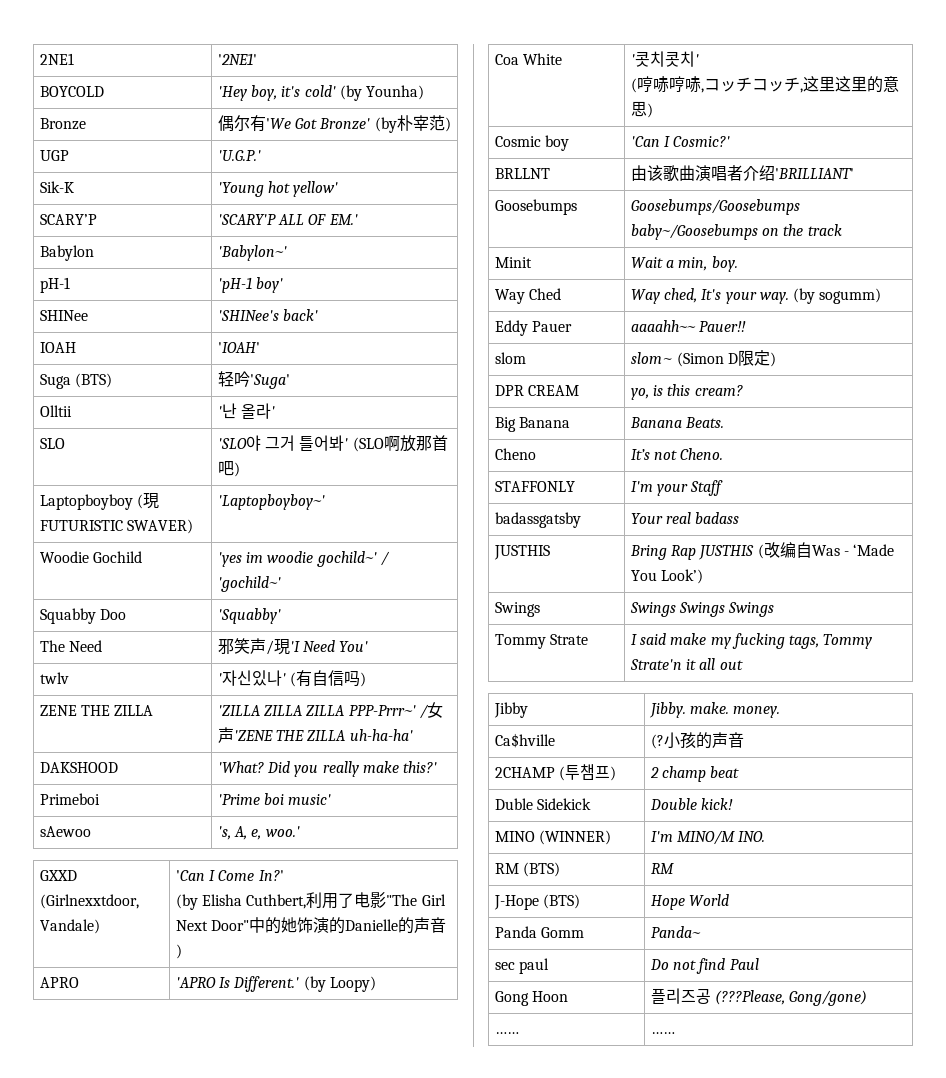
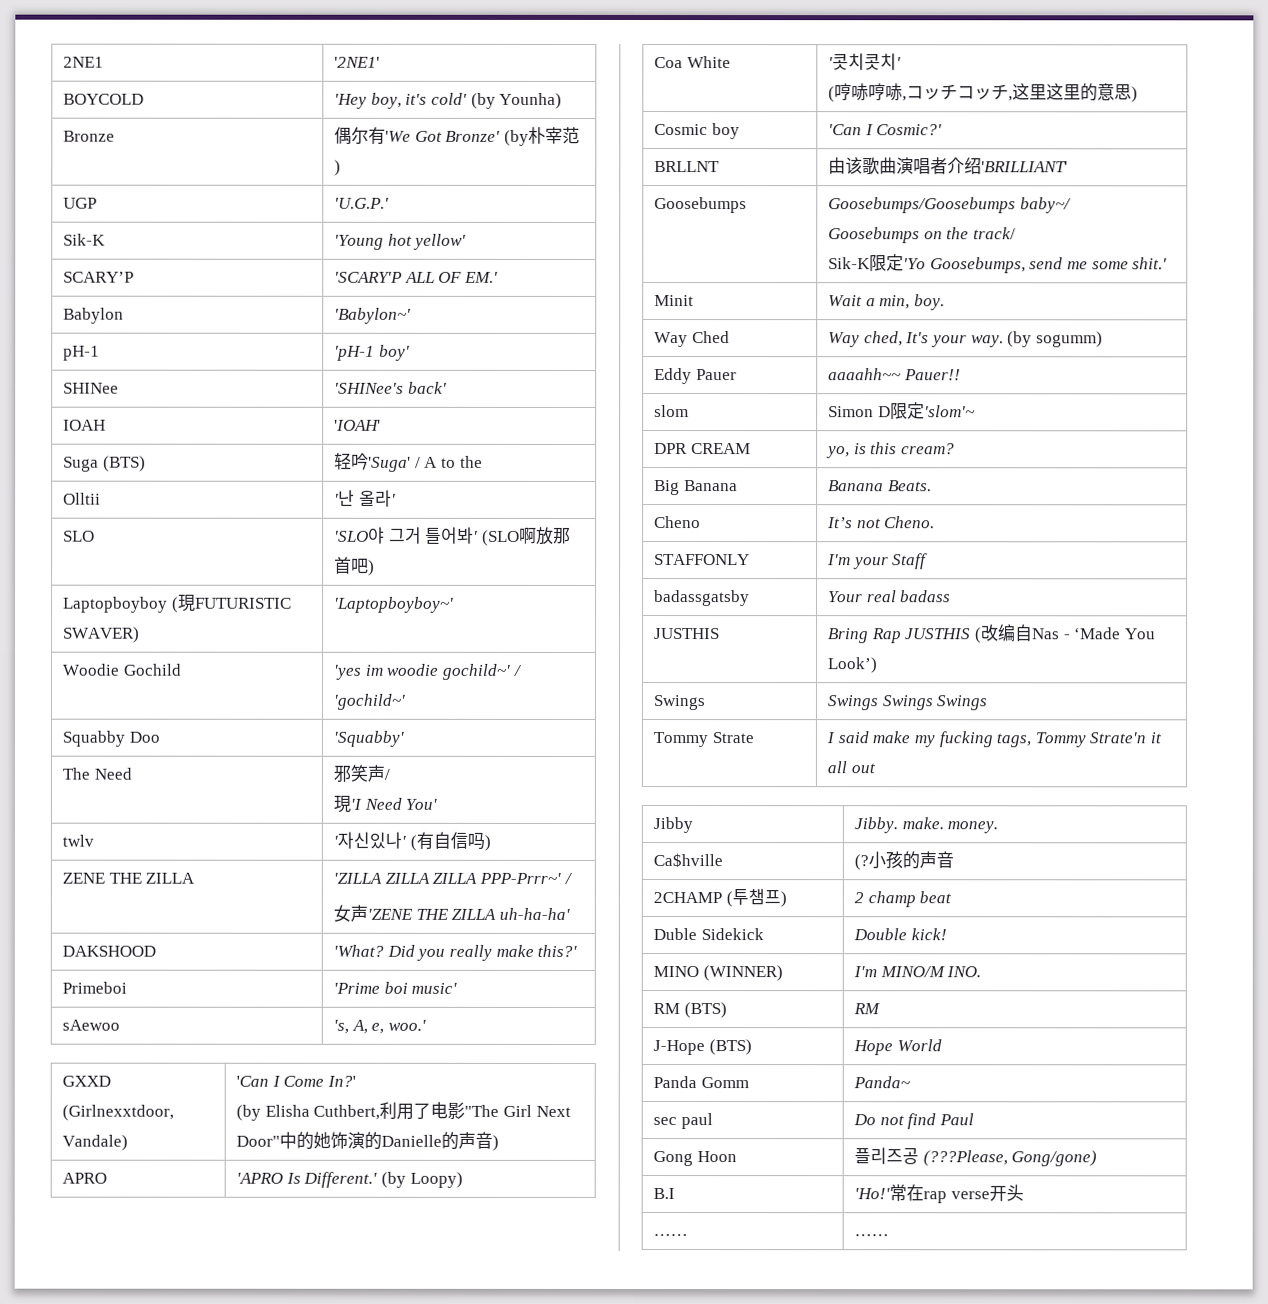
(290, 381) none -> [414,455,483,468] / A to the
(274, 647) none -> (391, 774) //
(429, 711) none -> (573, 878) //
[630,224,842,240] baby~/Goosebumps on the track -> [1019,197,1072,214] [828,227,1016,244] [828,254,1168,274] baby~/ // Goosebumps on the track/ // Sik-K限定'Yo Goosebumps, send me some shit.'
[630,352,724,367] slom~ (Simon -> [828,406,875,418] Simon
[770,352,777,367] ) -> [923,405,975,418] 'slom'~
[811,545,840,556] Was -> [1031,628,1060,640] Nas
(868, 998) none -> [653,1188,676,1200] [854,1184,1024,1204] // B.I | 'Ho!'常在rap verse开头

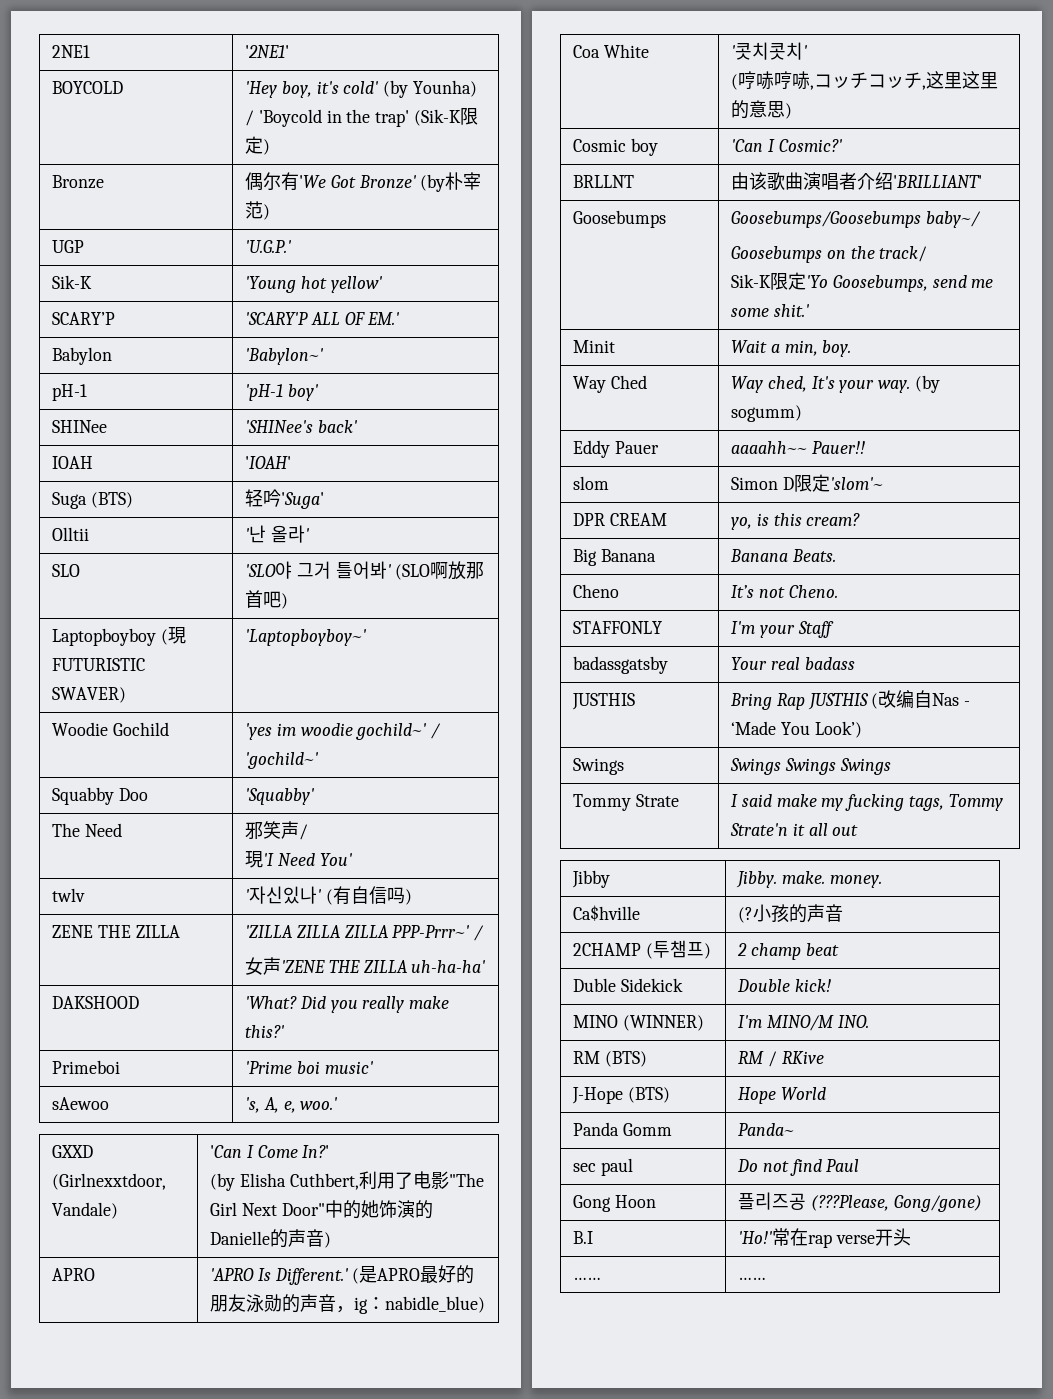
(563, 100) none -> [244,107,479,127] [244,136,270,155] / 'Boycold in the trap' (Sik-K限定)
[414,455,483,468] / A to the -> (324, 500) none
[380,1171,463,1188] (by Loopy) -> [352,1265,475,1284] [209,1294,485,1314] (是APRO最好的朋友泳勋的声音，ig：nabidle_blue)
(881, 1009) none -> [767,1051,824,1067] / RKive

